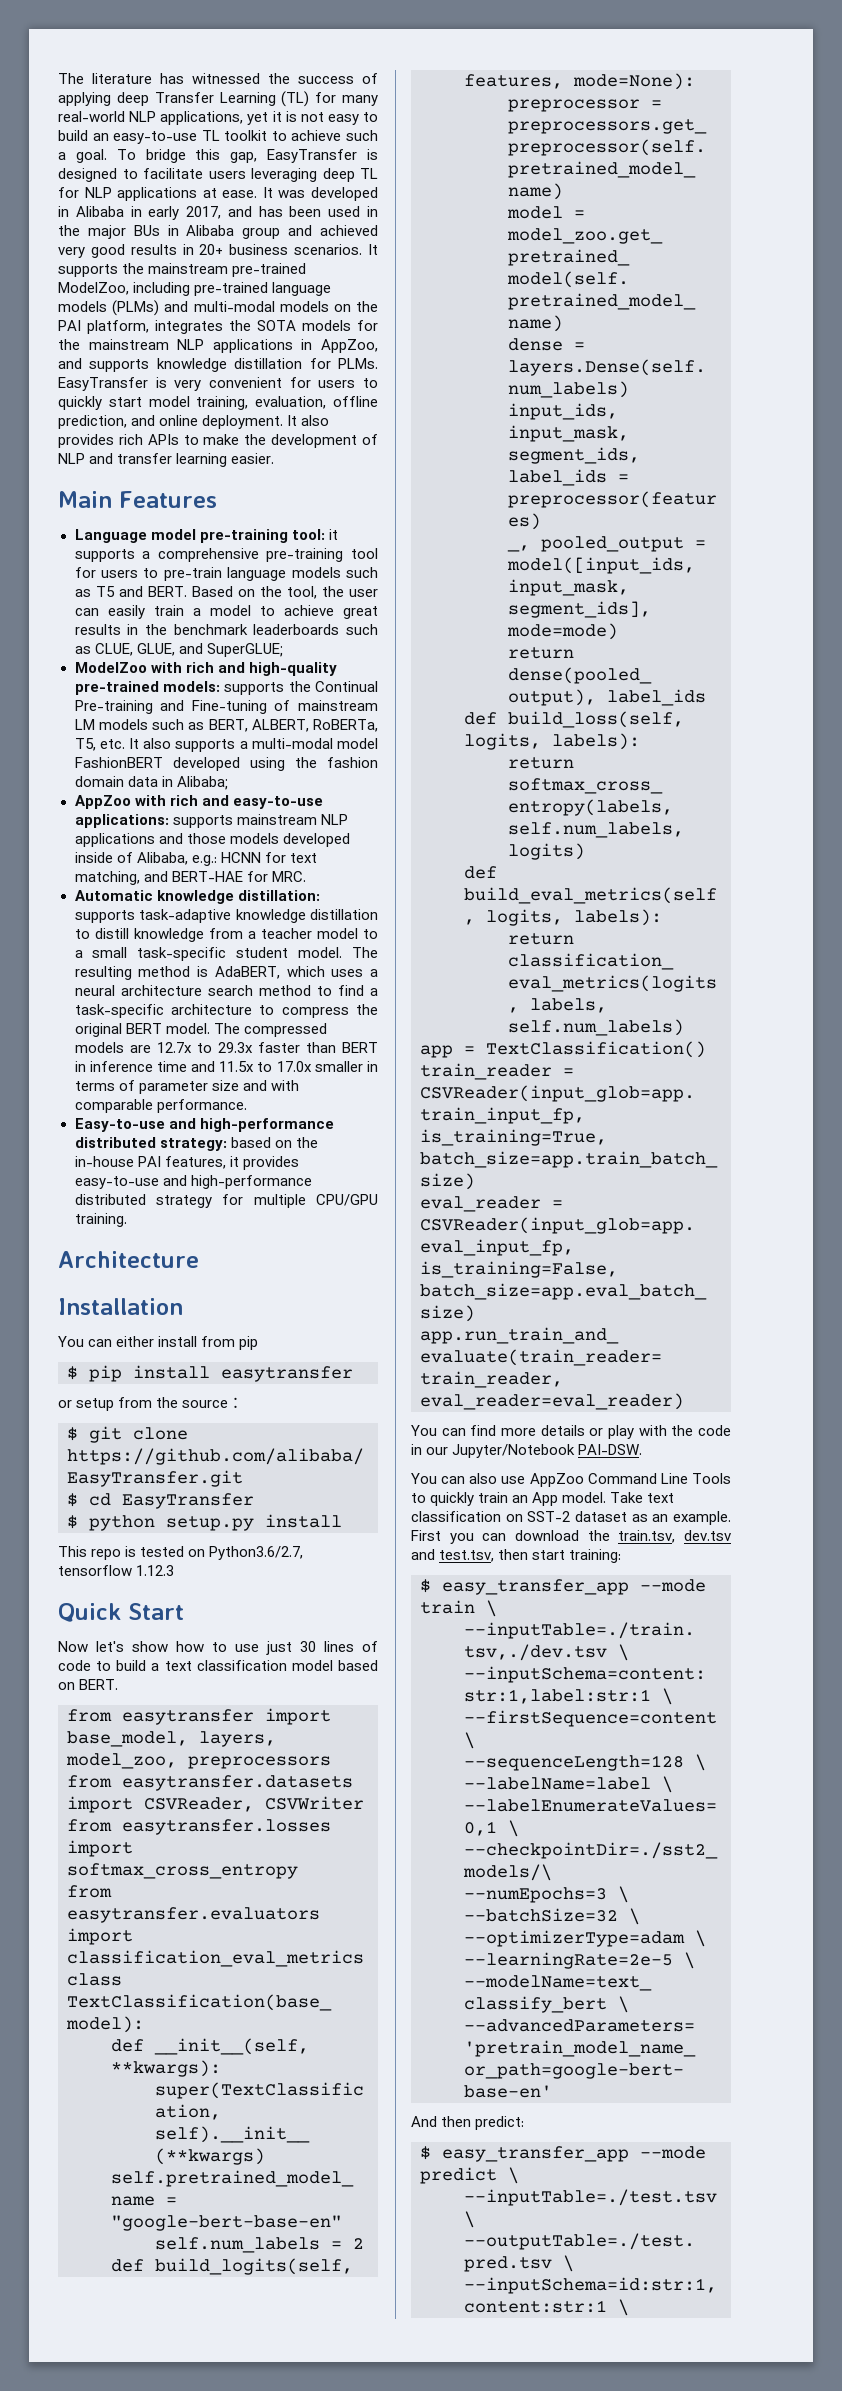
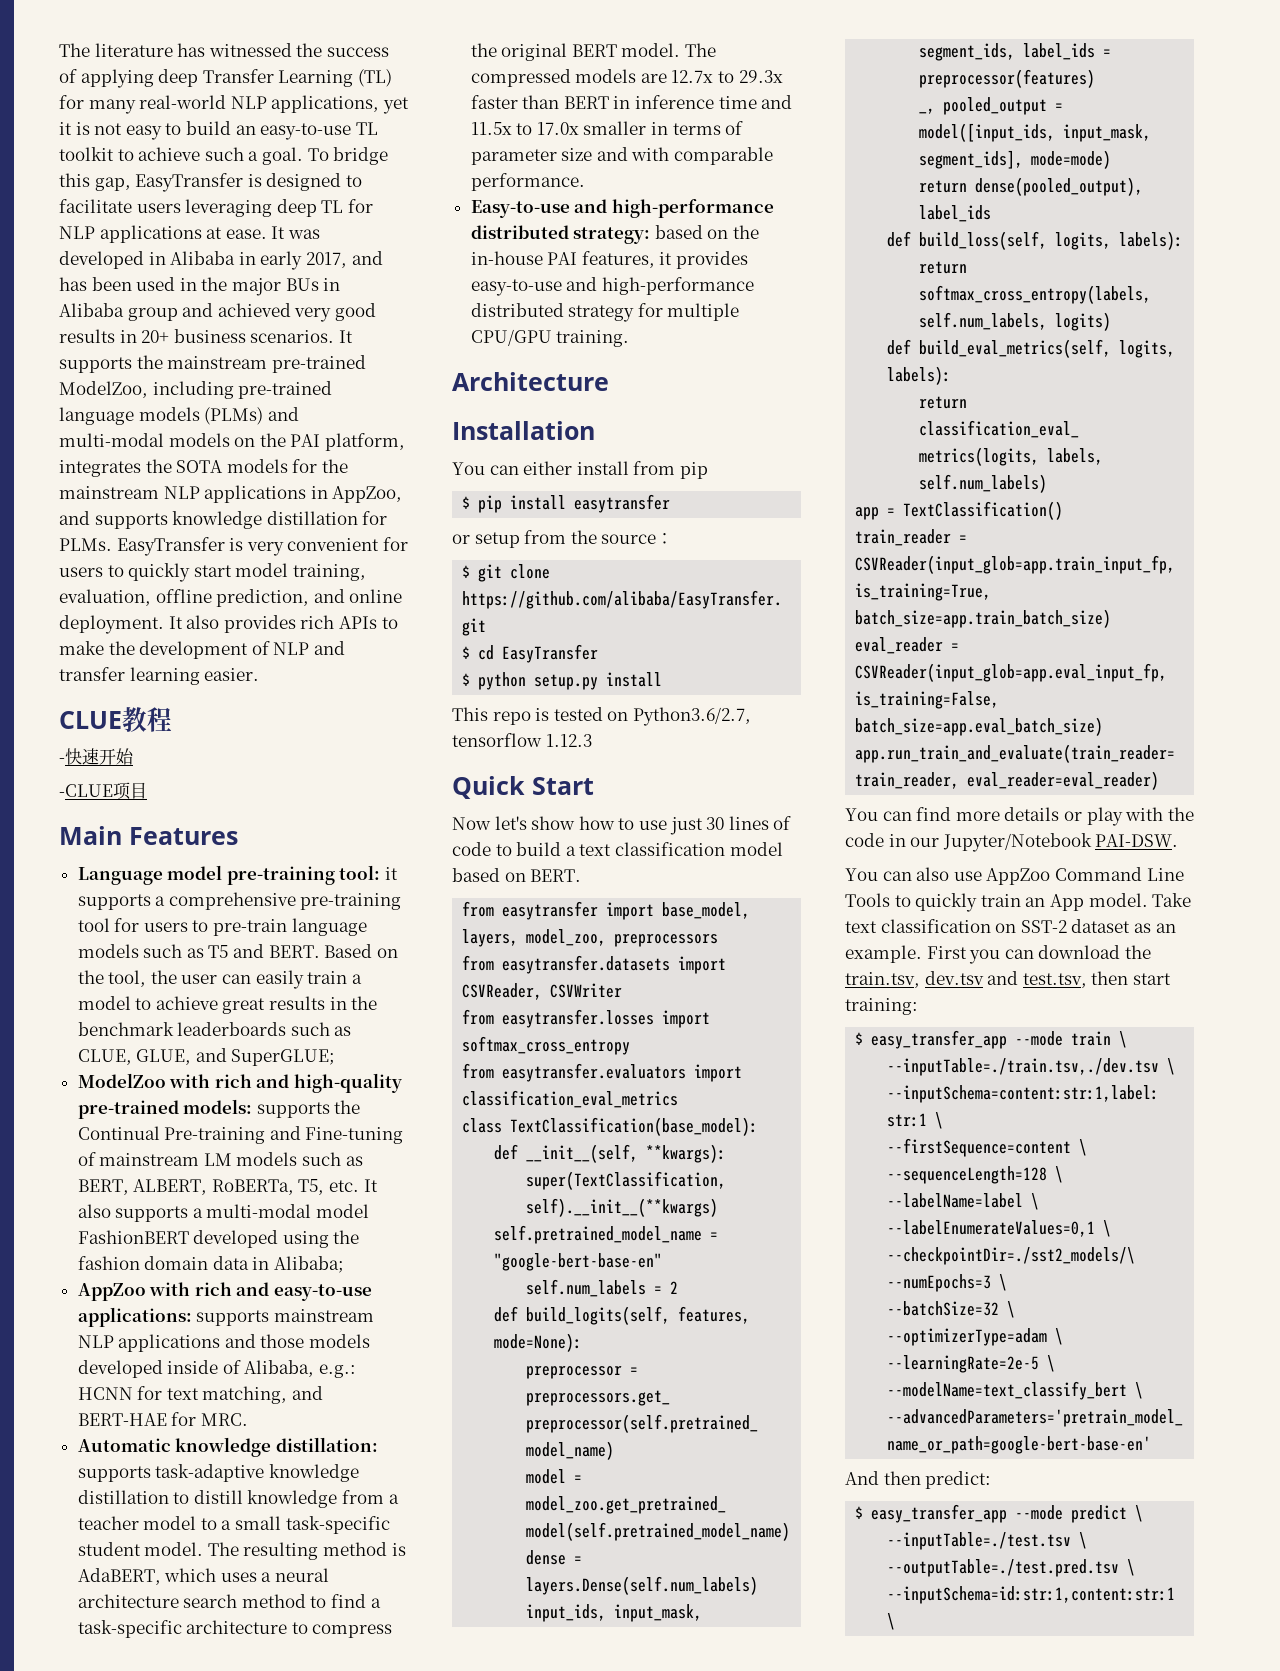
(275, 458) none -> [59,707,172,732] [59,748,134,765] [59,782,147,800] // CLUE教程 // -快速开始 // -CLUE项目

